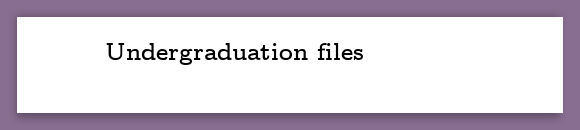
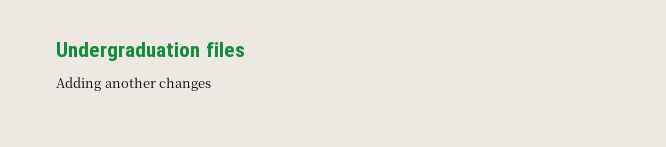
(364, 51) none -> [56,77,212,91] // Adding another changes

